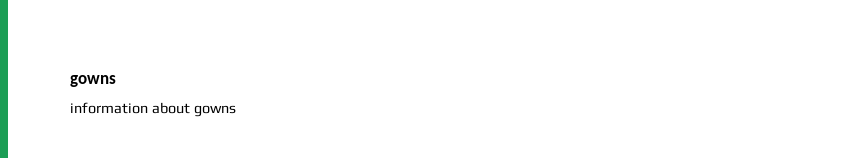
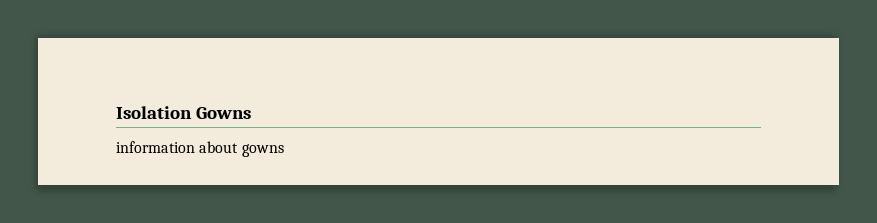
[70,75,116,87] gowns -> [116,106,251,119] Isolation Gowns

